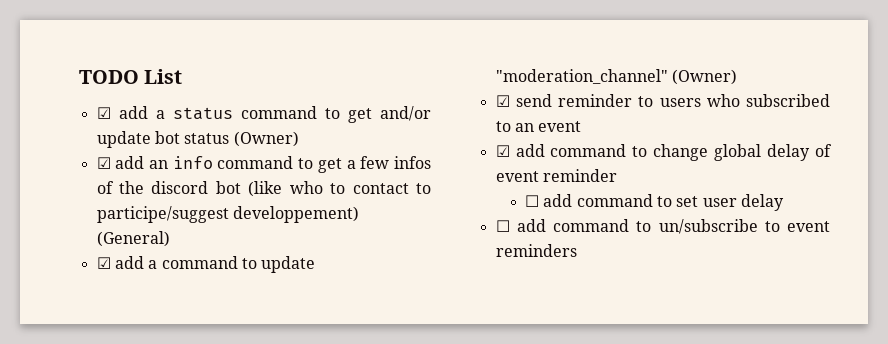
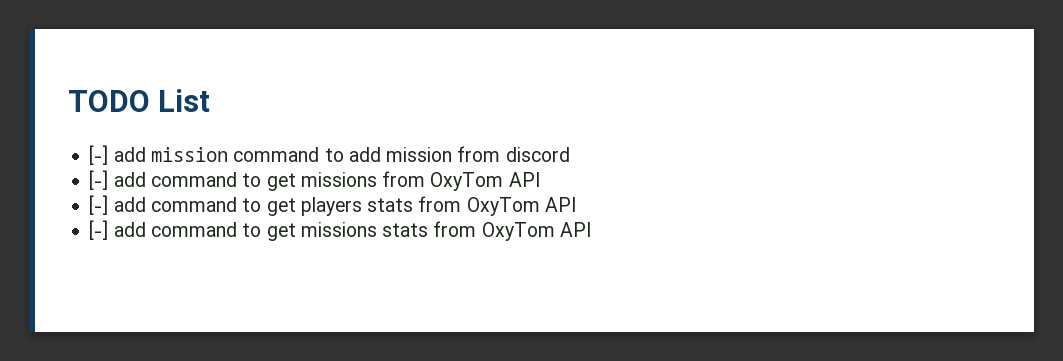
[96,106,431,123] [96,131,299,148] [96,156,431,173] [96,181,432,197] [96,206,359,223] [96,231,170,247] [96,256,316,273] [495,69,737,85] [495,94,830,107] [495,121,582,132] [495,144,832,161] [495,169,617,182] [525,194,784,211] [495,219,830,234] [495,244,577,257] ☑ add a status command to get and/or update bot status (Owner) // ☑ add an info command to get a few infos of the discord bot (like who to contact to participe/suggest developpement) (General) // ☑ add a command to update "moderation_channel" (Owner) // ☑ send reminder to users who subscribed to an event // ☑ add command to change global delay of event reminder // ☐ add command to set user delay // ☐ add command to un/subscribe to event reminders -> [89,145,570,165] [89,170,540,191] [89,195,576,216] [89,220,591,241] [-] add mission command to add mission from discord // [-] add command to get missions from OxyTom API // [-] add command to get players stats from OxyTom API // [-] add command to get missions stats from OxyTom API

